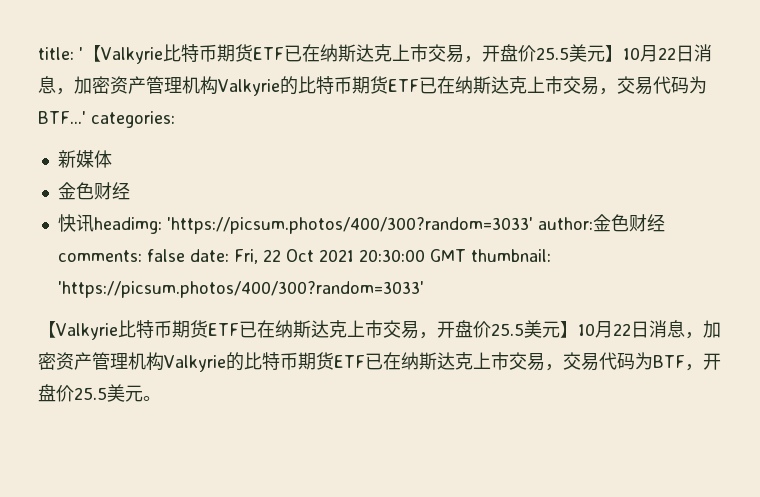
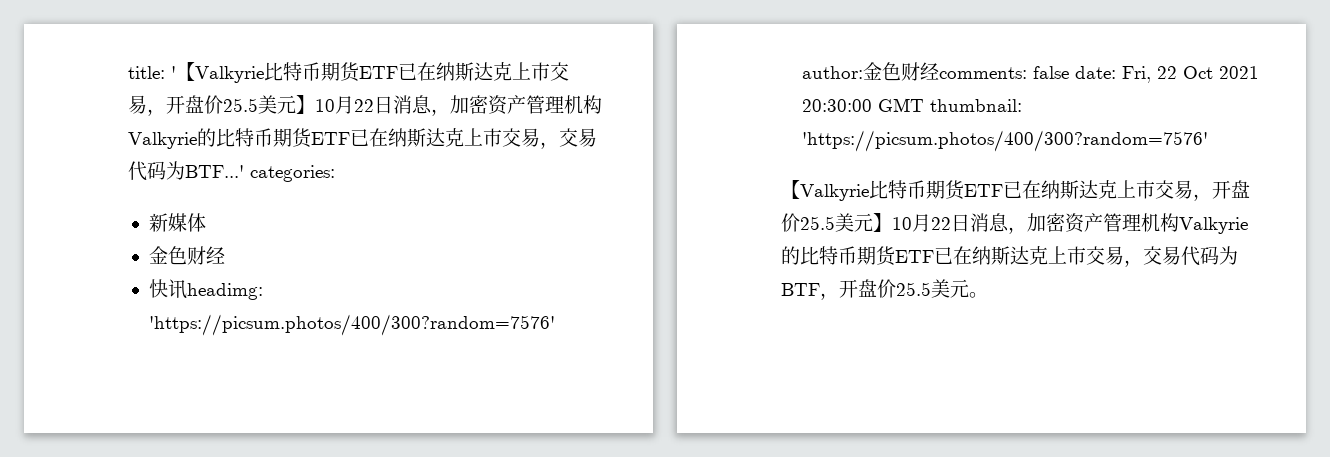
[166,217,533,234] 'https://picsum.photos/400/300?random=3033' -> [148,314,555,336] 'https://picsum.photos/400/300?random=7576'
[57,281,424,298] 'https://picsum.photos/400/300?random=3033' -> [801,130,1208,152] 'https://picsum.photos/400/300?random=7576'

